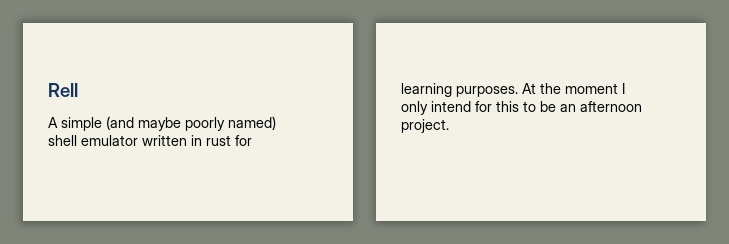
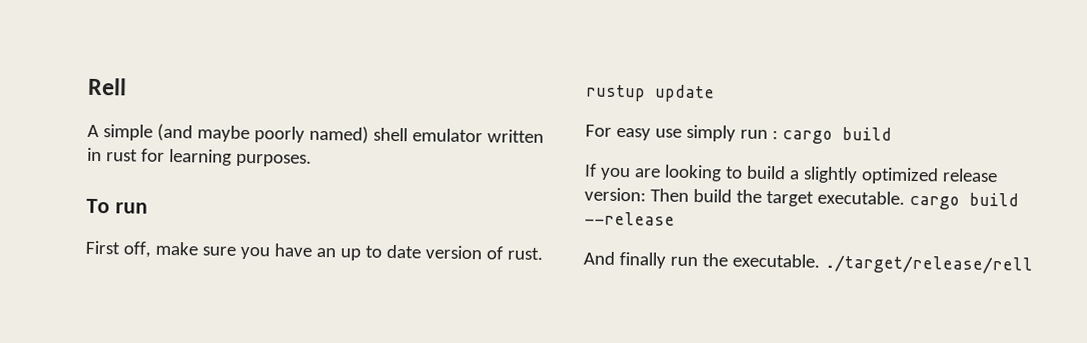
[522,83,625,94] [401,101,642,115] [401,119,449,133] At the moment I only intend for this to be an afternoon project. -> [86,198,148,214] [85,240,543,261] [585,84,715,103] [585,124,892,144] [584,163,998,185] [584,187,1019,210] [584,211,675,226] [583,251,1033,275] // To run // First off, make sure you have an up to date version of rust. rustup update // For easy use simply run : cargo build // If you are looking to build a slightly optimized release version: Then build the target executable. cargo build --release // And finally run the executable. ./target/release/rell

